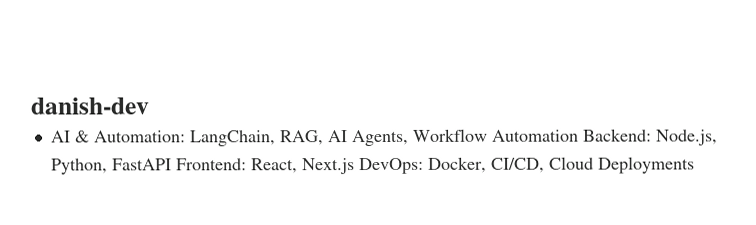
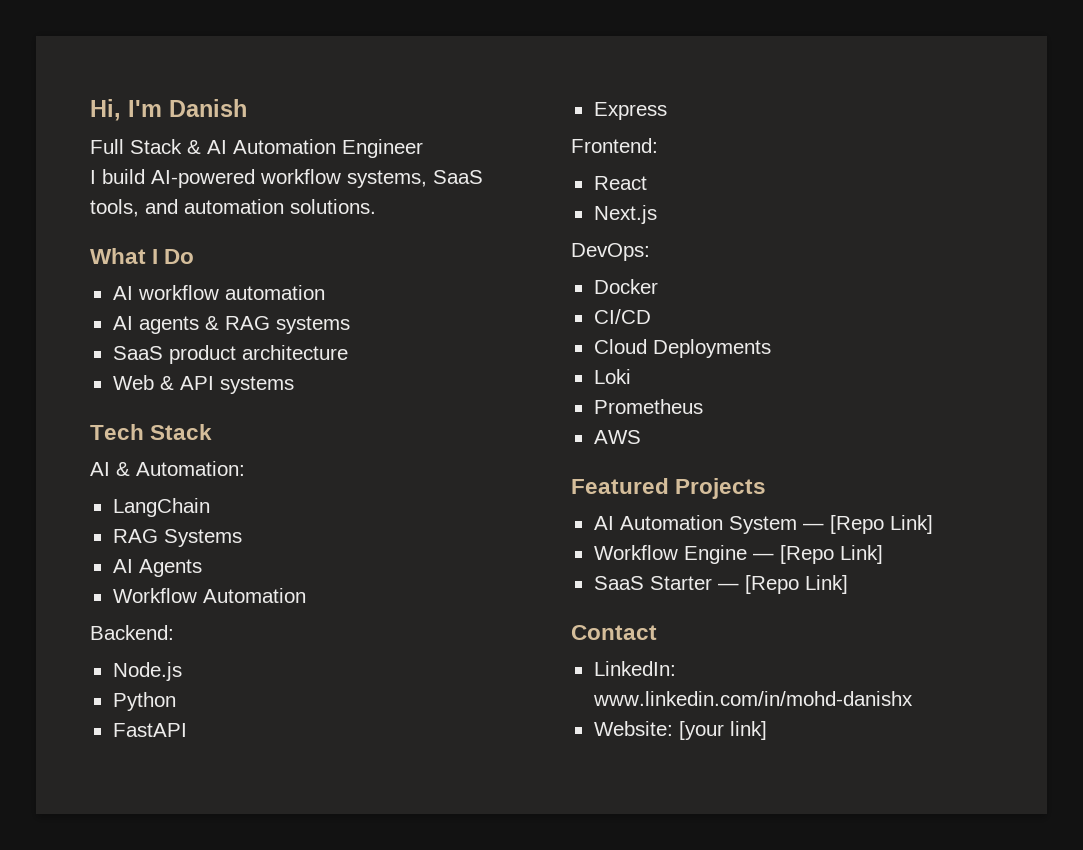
[30,97,150,115] [50,129,409,147] danish-dev // AI & Automation: LangChain, RAG, AI Agents, -> [90,99,247,121] [90,139,423,158] [90,169,483,188] [90,199,376,217] [90,248,195,264] [112,285,325,300] [112,316,350,334] [112,345,348,364] [112,375,294,394] [90,424,213,440] [90,461,245,476] [112,498,210,517] [112,529,242,547] [112,559,202,577] Hi, I'm Danish // Full Stack & AI Automation Engineer // I build AI-powered workflow systems, SaaS tools, and automation solutions. // What I Do // AI workflow automation // AI agents & RAG systems // SaaS product architecture // Web & API systems // Tech Stack // AI & Automation: // LangChain // RAG Systems // AI Agents //
(579, 135) none -> (306, 595) //
[655,129,718,146] [50,158,108,175] Node.js, Python, -> [112,662,182,681] [112,692,176,711] // Node.js // Python //
(172, 164) none -> [593,102,667,120] // Express //
[250,158,298,174] React, -> [593,176,647,190] // React //
(355, 166) none -> (657, 214) //
[427,156,545,173] Docker, CI/CD, -> [593,279,658,294] [593,309,651,324] // Docker // CI/CD //
(695, 165) none -> [593,369,631,384] [593,399,703,414] [593,430,641,444] [571,478,767,499] [593,515,933,534] [593,545,883,564] [593,575,848,594] [571,625,657,640] [593,661,676,676] [592,691,913,706] [593,721,767,740] // Loki // Prometheus // AWS // Featured Projects // AI Automation System — [Repo Link] // Workflow Engine — [Repo Link] // SaaS Starter — [Repo Link] // Contact // LinkedIn: www.linkedin.com/in/mohd-danishx // Website: [your link]

